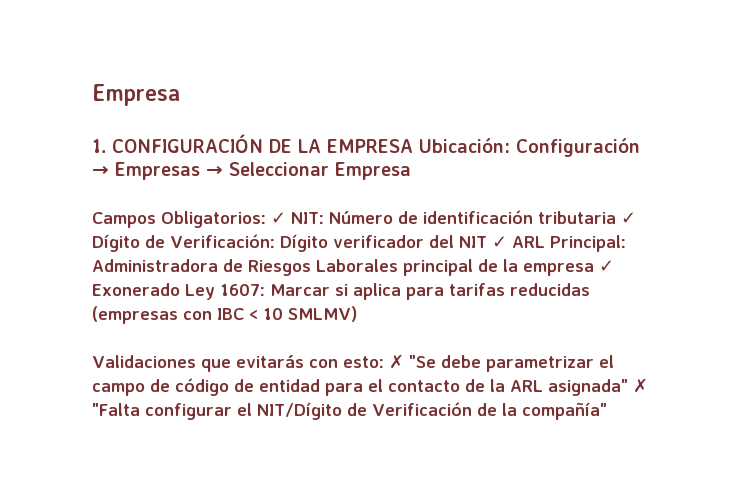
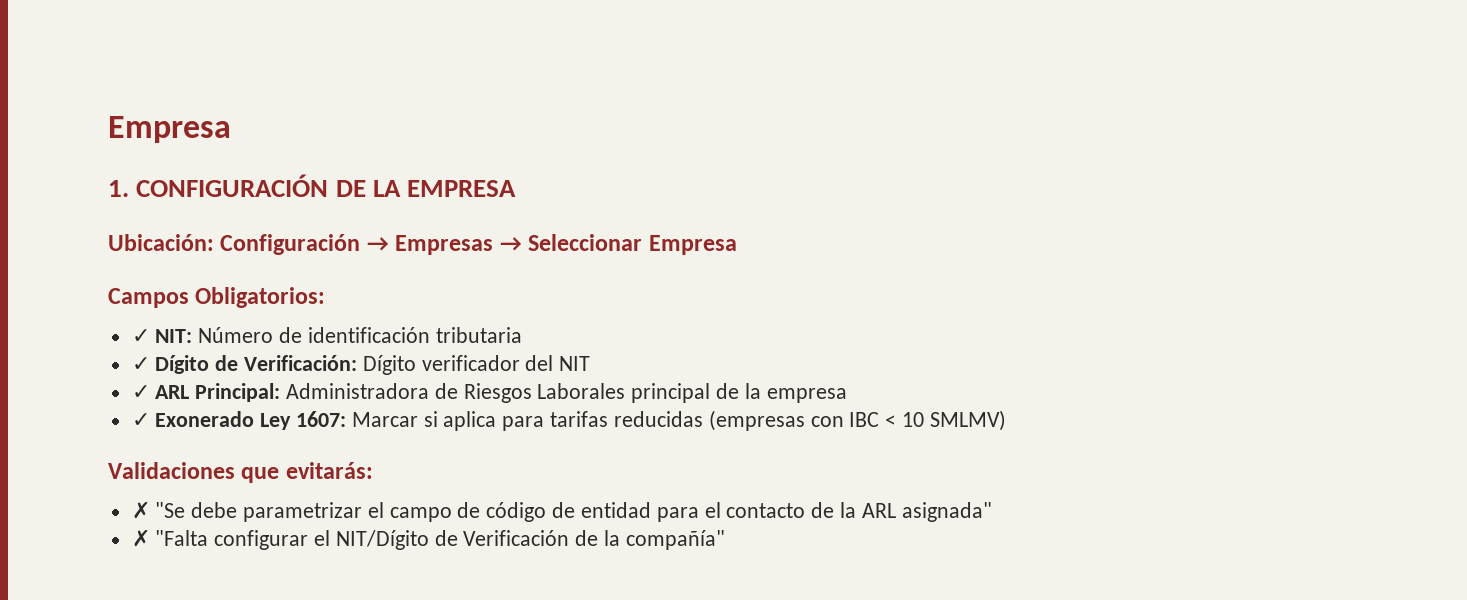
(413, 146) none -> (517, 188) //
(266, 219) none -> (326, 297) //
(616, 217) none -> (522, 335) //
(487, 242) none -> (591, 363) //
(594, 269) none -> (847, 395) //
[235,354,384,368] evitarás con esto: -> [285,462,373,479] evitarás: //
(628, 387) none -> (992, 512) //

